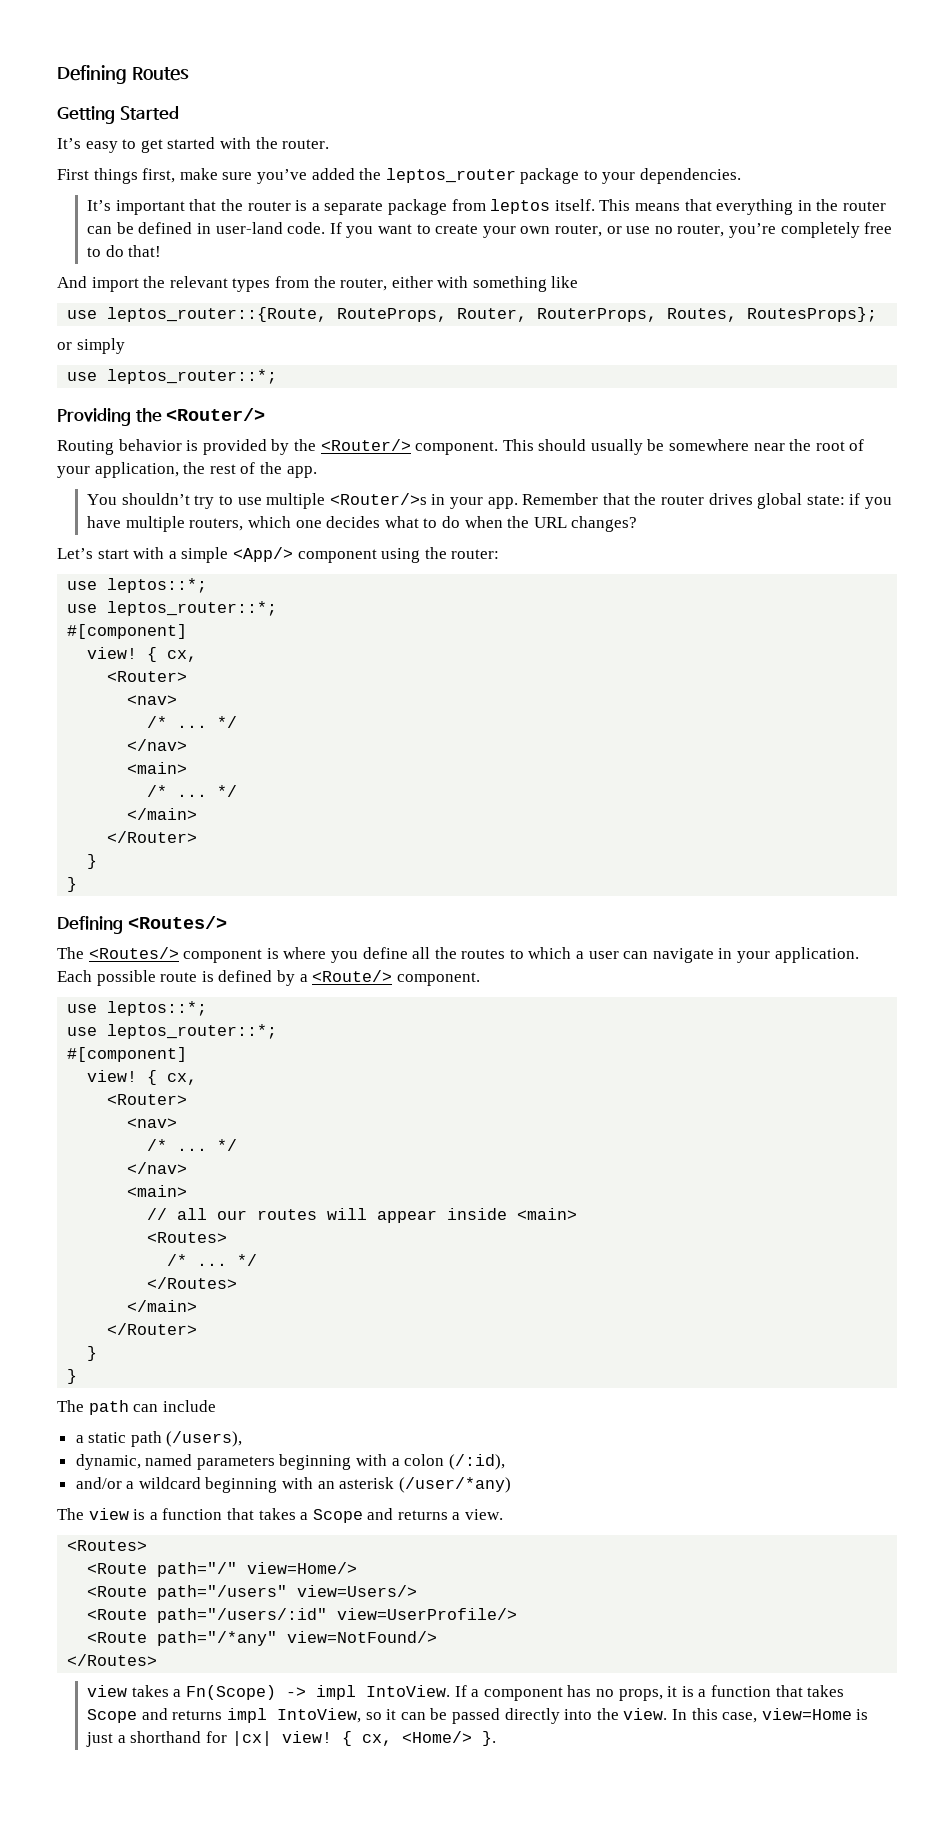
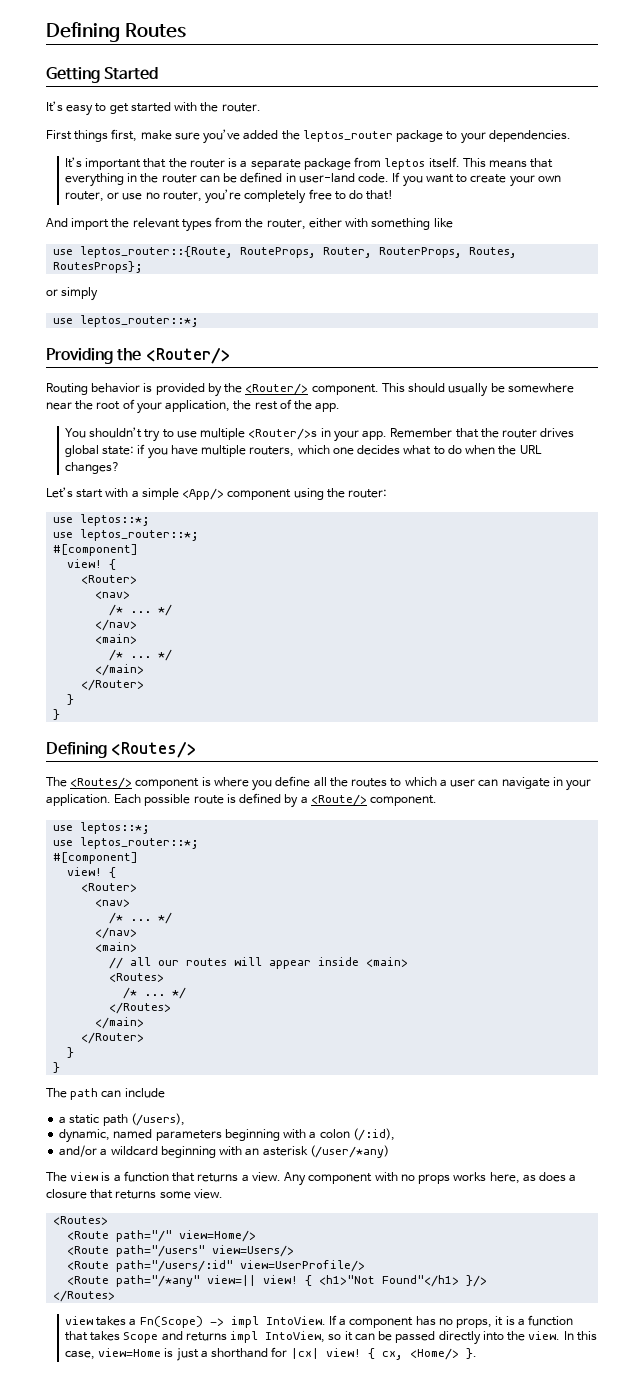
[167,650,198,662] cx, -> (117, 564) none
[167,1073,198,1085] cx, -> (117, 872) none
[258,1508,394,1523] takes a Scope and -> (196, 1177) none
(504, 1514) none -> [284,1172,577,1186] [46,1189,223,1199] Any component with no props works here, as does a closure that returns some view.
[287,1631,438,1643] view=NotFound/> -> [207,1275,488,1287] view=|| view! { <h1>"Not Found"</h1> }/>

